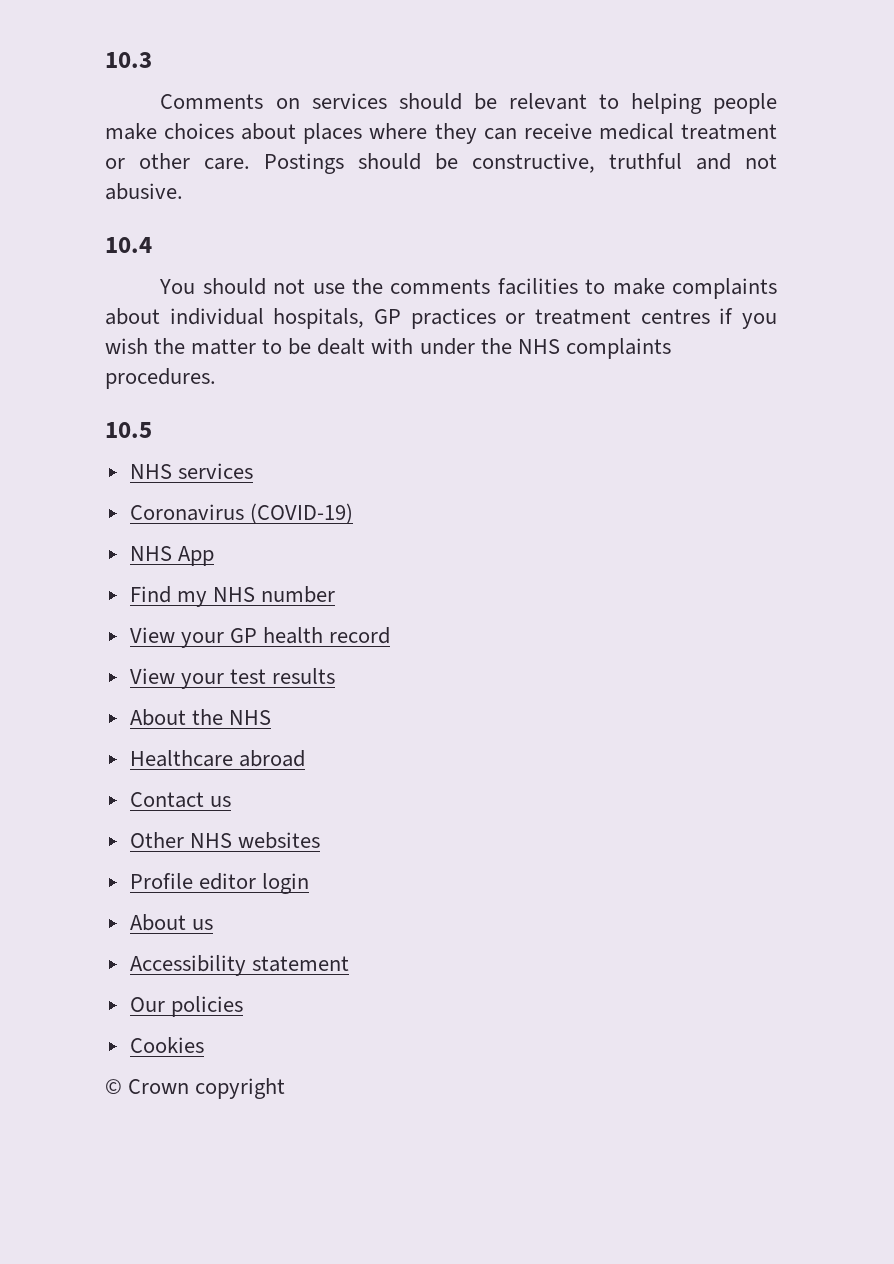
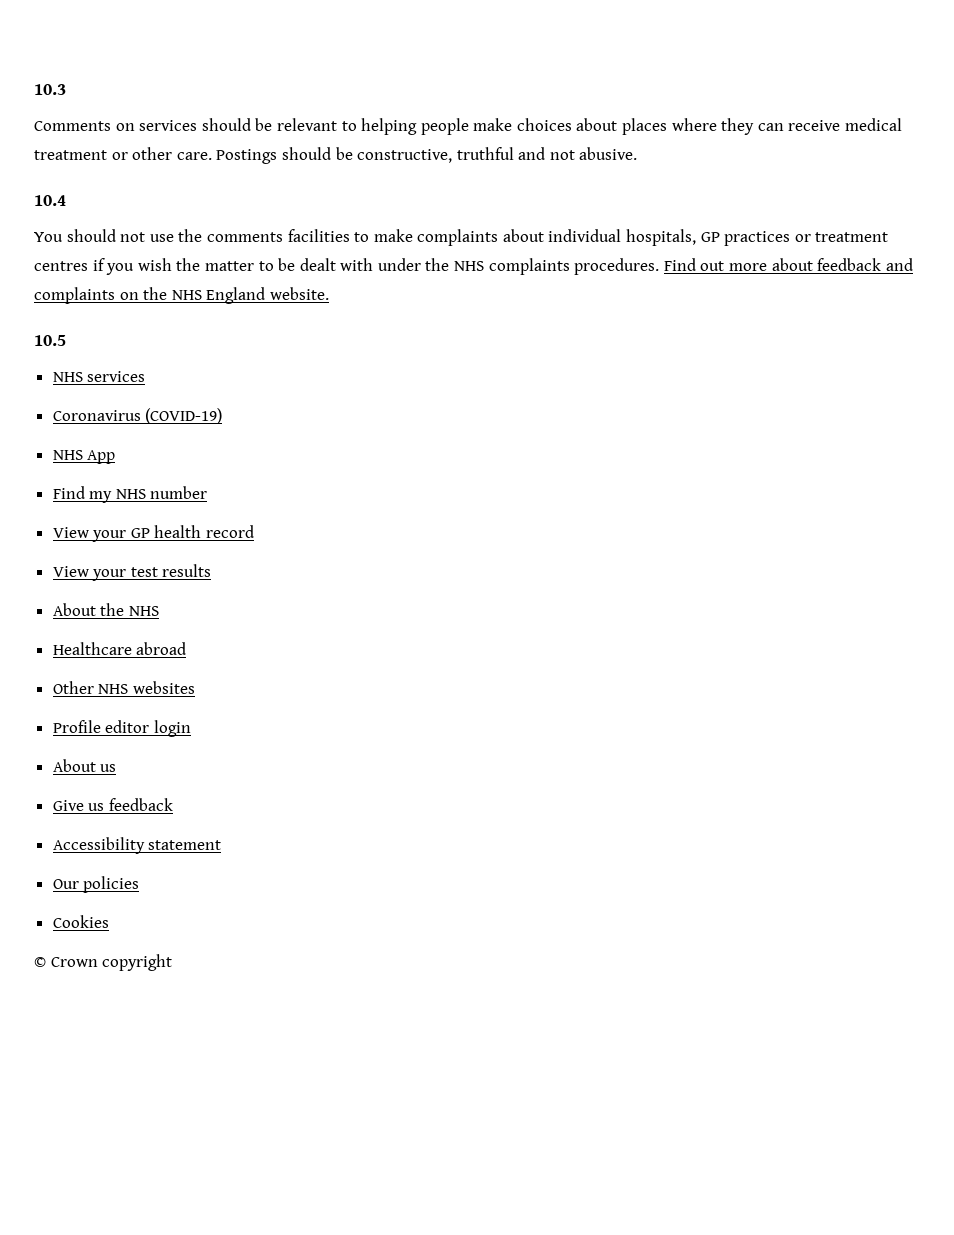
(216, 378) none -> [663,258,913,271] [34,287,329,304] Find out more about feedback and complaints on the NHS England website.
[129,792,231,808] // Contact us -> (187, 648) none
(213, 924) none -> [52,798,173,811] // Give us feedback

